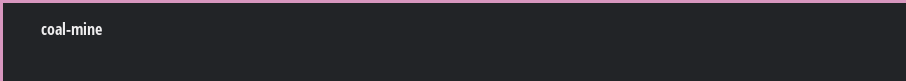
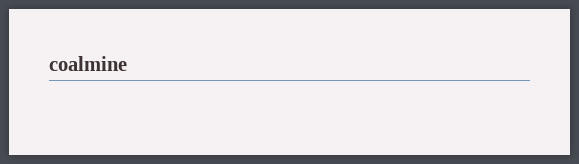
[41,22,102,35] coal-mine -> [49,56,127,71] coalmine

